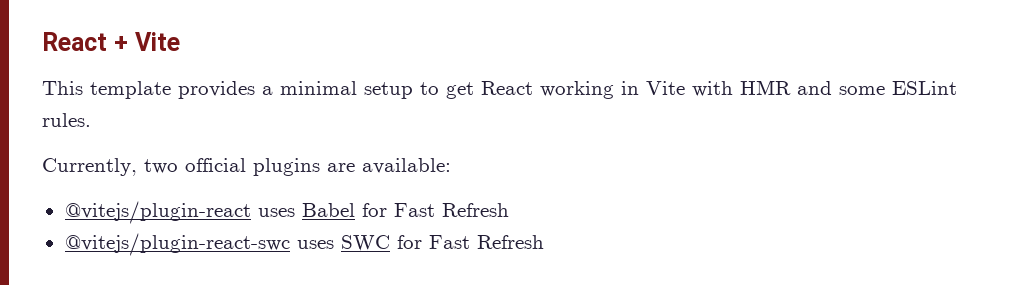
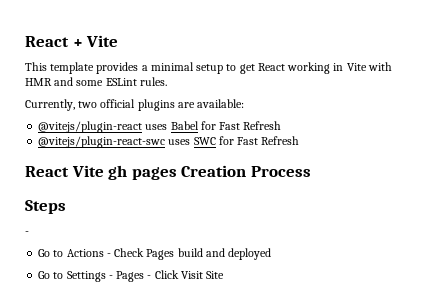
(544, 242) none -> [25,165,311,180] [25,200,66,214] [25,231,29,235] [38,248,272,260] [38,270,225,282] // React Vite gh pages Creation Process // Steps // - // Go to Actions - Check Pages build and deployed // Go to Settings - Pages - Click Visit Site

